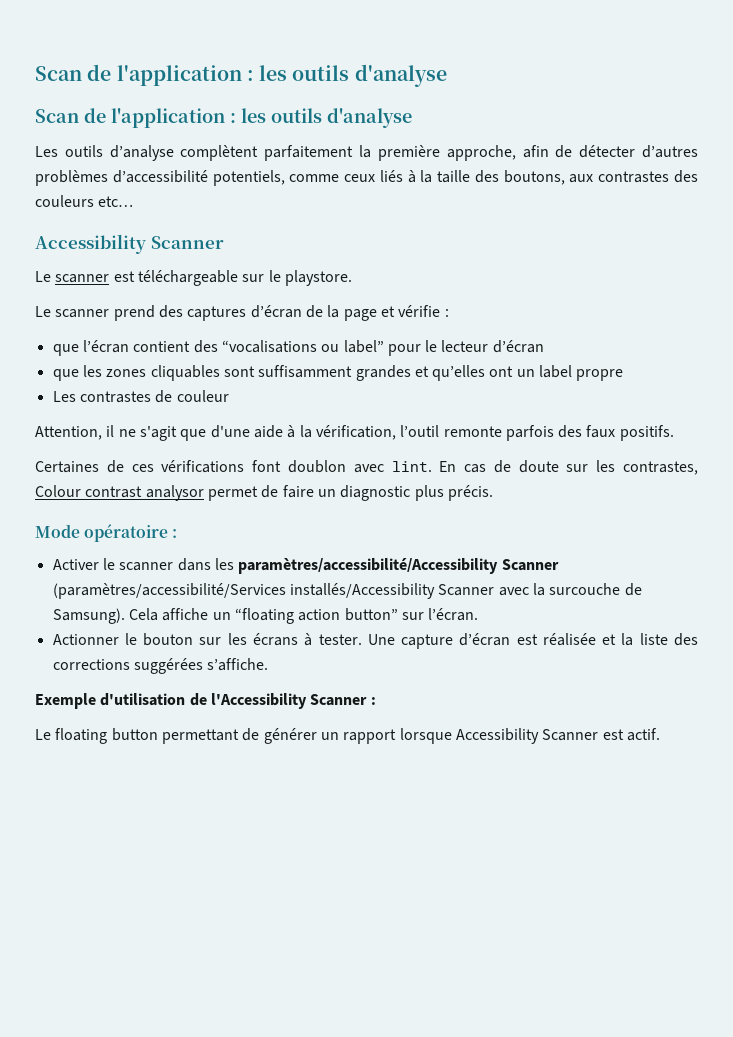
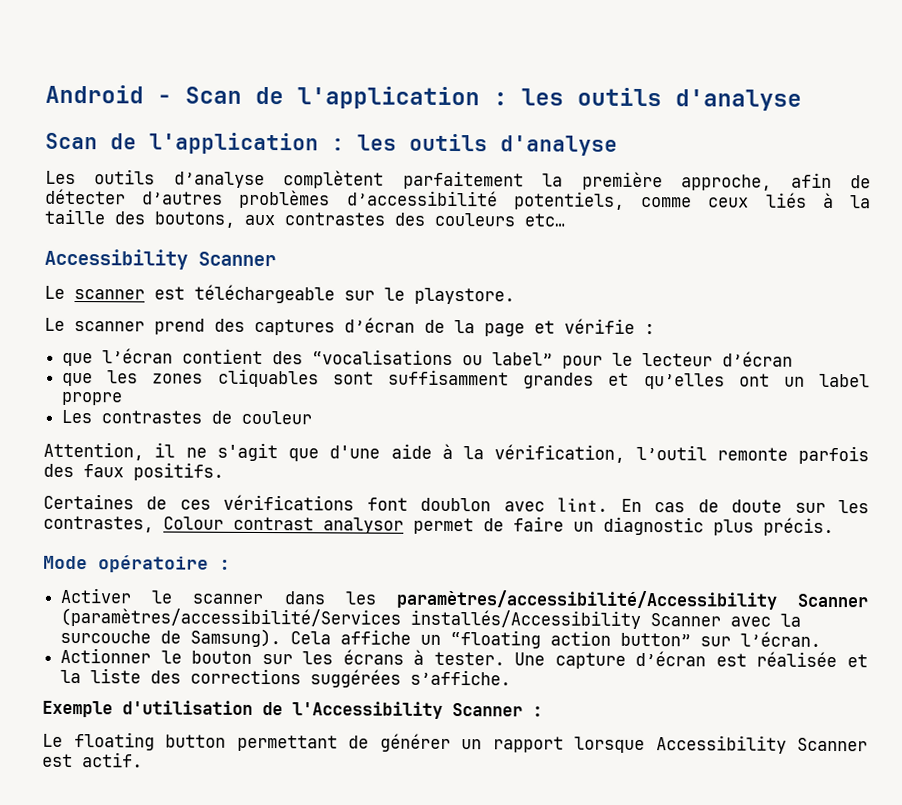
(35, 73) none -> [45,84,172,104] Android -

